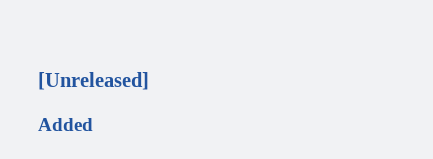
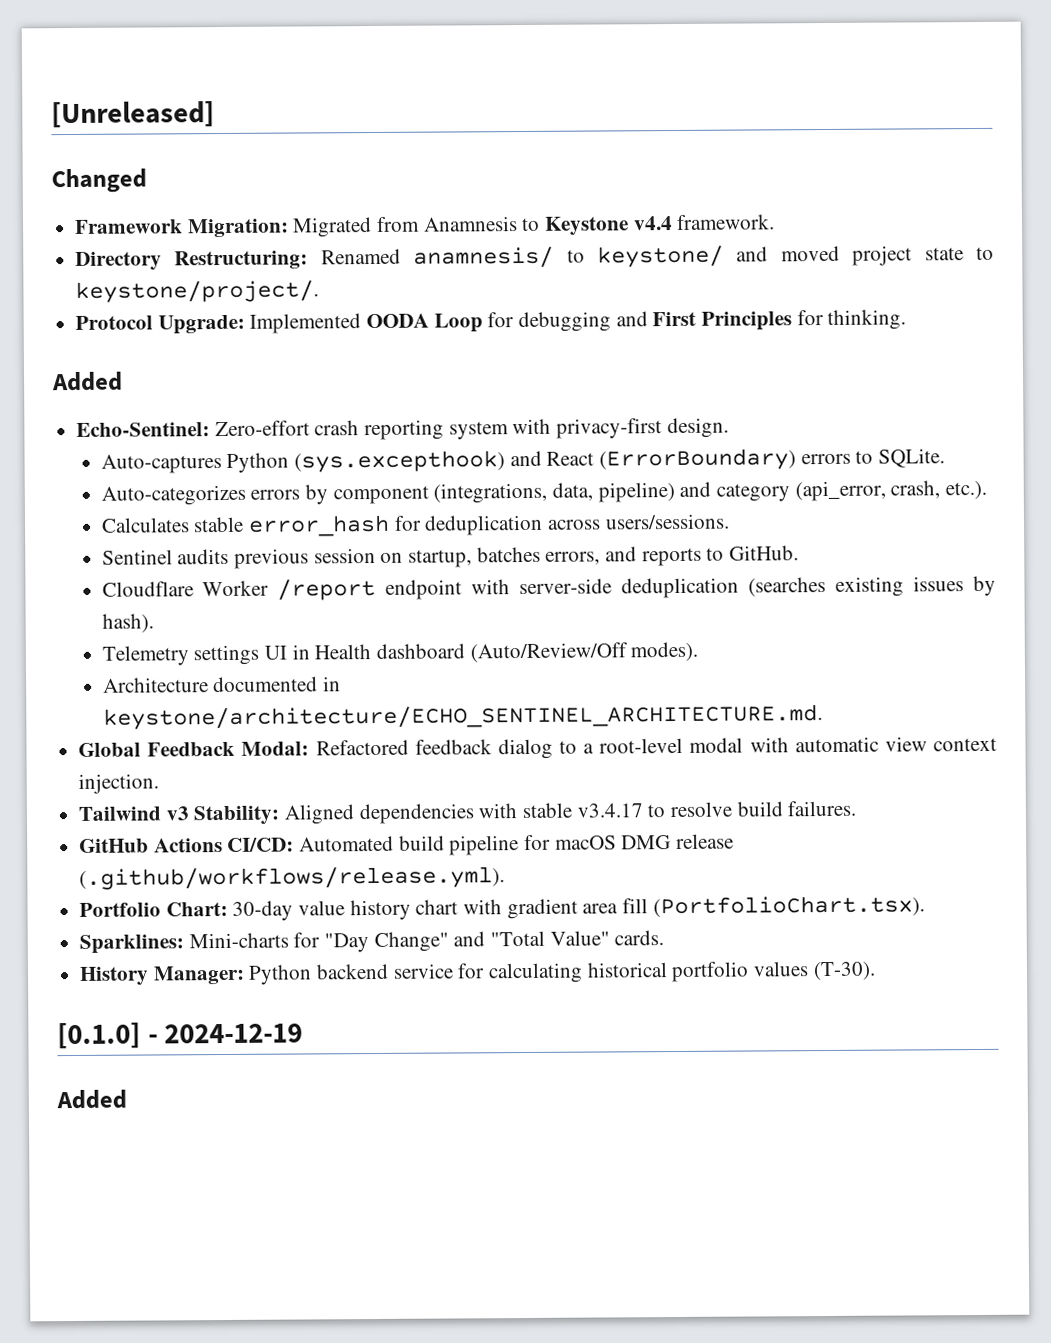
(149, 81) none -> [51,168,147,194] [74,214,776,238] [75,245,994,271] [75,280,320,303] [75,309,907,335] [52,371,123,392] [76,417,729,441] [100,448,945,474] [100,480,987,506] [100,513,730,537] [101,545,799,569] [101,575,997,601] [101,613,154,633] [101,641,699,666] [102,676,341,693] [102,704,823,730] [78,736,998,760] [78,773,160,794] [78,800,857,826] [79,833,735,856] [79,866,506,890] [79,895,925,921] [79,930,665,954] [79,961,876,986] [57,1022,304,1050] // Changed // Framework Migration: Migrated from Anamnesis to Keystone v4.4 framework. // Directory Restructuring: Renamed anamnesis/ to keystone/ and moved project state to keystone/project/. // Protocol Upgrade: Implemented OODA Loop for debugging and First Principles for thinking. // Added // Echo-Sentinel: Zero-effort crash reporting system with privacy-first design. // Auto-captures Python (sys.excepthook) and React (ErrorBoundary) errors to SQLite. // Auto-categorizes errors by component (integrations, data, pipeline) and category (api_error, crash, etc.). // Calculates stable error_hash for deduplication across users/sessions. // Sentinel audits previous session on startup, batches errors, and reports to GitHub. // Cloudflare Worker /report endpoint with server-side deduplication (searches existing issues by hash). // Telemetry settings UI in Health dashboard (Auto/Review/Off modes). // Architecture documented in keystone/architecture/ECHO_SENTINEL_ARCHITECTURE.md. // Global Feedback Modal: Refactored feedback dialog to a root-level modal with automatic view context injection. // Tailwind v3 Stability: Aligned dependencies with stable v3.4.17 to resolve build failures. // GitHub Actions CI/CD: Automated build pipeline for macOS DMG release (.github/workflows/release.yml). // Portfolio Chart: 30-day value history chart with gradient area fill (PortfolioChart.tsx). // Sparklines: Mini-charts for "Day Change" and "Total Value" cards. // History Manager: Python backend service for calculating historical portfolio values (T-30). // [0.1.0] - 2024-12-19

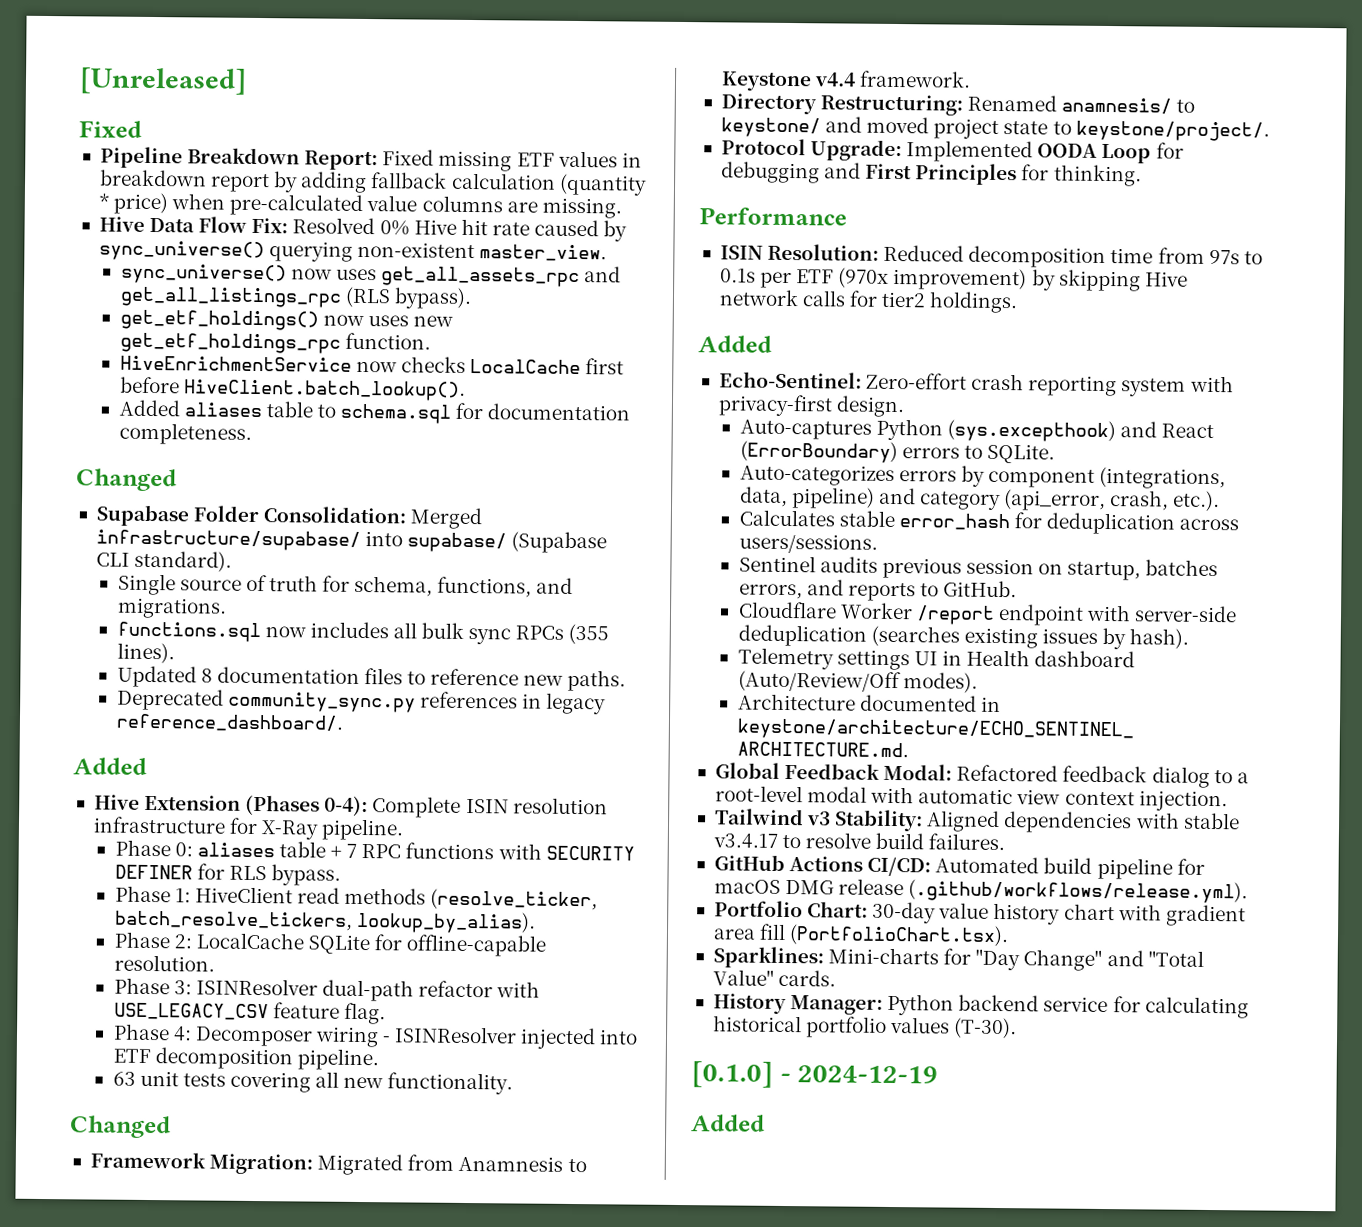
(215, 115) none -> [79,120,142,138] [99,146,642,172] [99,169,647,196] [98,192,622,219] [98,216,628,242] [98,240,608,262] [120,263,622,288] [119,286,472,310] [119,309,453,331] [119,332,431,354] [119,355,625,375] [119,376,466,401] [118,399,631,424] [118,422,252,445] [76,468,177,492] [95,504,483,530] [95,529,608,554] [95,550,233,572] [117,573,574,598] [116,597,227,619] [116,621,610,645] [116,642,175,664] [116,665,627,692] [116,688,607,715] [115,713,344,732] [73,757,147,775] [93,794,608,818] [92,816,405,841] [114,839,635,861] [114,863,341,886] [114,885,599,911] [114,910,536,934] [113,931,547,957] [113,954,215,972] [113,977,541,1002] [113,1002,386,1025] [112,1023,639,1050] [112,1047,379,1071] [112,1070,514,1095] // Fixed // Pipeline Breakdown Report: Fixed missing ETF values in breakdown report by adding fallback calculation (quantity * price) when pre-calculated value columns are missing. // Hive Data Flow Fix: Resolved 0% Hive hit rate caused by sync_universe() querying non-existent master_view. // sync_universe() now uses get_all_assets_rpc and get_all_listings_rpc (RLS bypass). // get_etf_holdings() now uses new get_etf_holdings_rpc function. // HiveEnrichmentService now checks LocalCache first before HiveClient.batch_lookup(). // Added aliases table to schema.sql for documentation completeness. // Changed // Supabase Folder Consolidation: Merged infrastructure/supabase/ into supabase/ (Supabase CLI standard). // Single source of truth for schema, functions, and migrations. // functions.sql now includes all bulk sync RPCs (355 lines). // Updated 8 documentation files to reference new paths. // Deprecated community_sync.py references in legacy reference_dashboard/. // Added // Hive Extension (Phases 0-4): Complete ISIN resolution infrastructure for X-Ray pipeline. // Phase 0: aliases table + 7 RPC functions with SECURITY DEFINER for RLS bypass. // Phase 1: HiveClient read methods (resolve_ticker, batch_resolve_tickers, lookup_by_alias). // Phase 2: LocalCache SQLite for offline-capable resolution. // Phase 3: ISINResolver dual-path refactor with USE_LEGACY_CSV feature flag. // Phase 4: Decomposer wiring - ISINResolver injected into ETF decomposition pipeline. // 63 unit tests covering all new functionality.
(907, 319) none -> [699,207,847,226] [719,243,1263,268] [719,267,1188,292] [718,289,1019,314] // Performance // ISIN Resolution: Reduced decomposition time from 97s to 0.1s per ETF (970x improvement) by skipping Hive network calls for tier2 holdings.

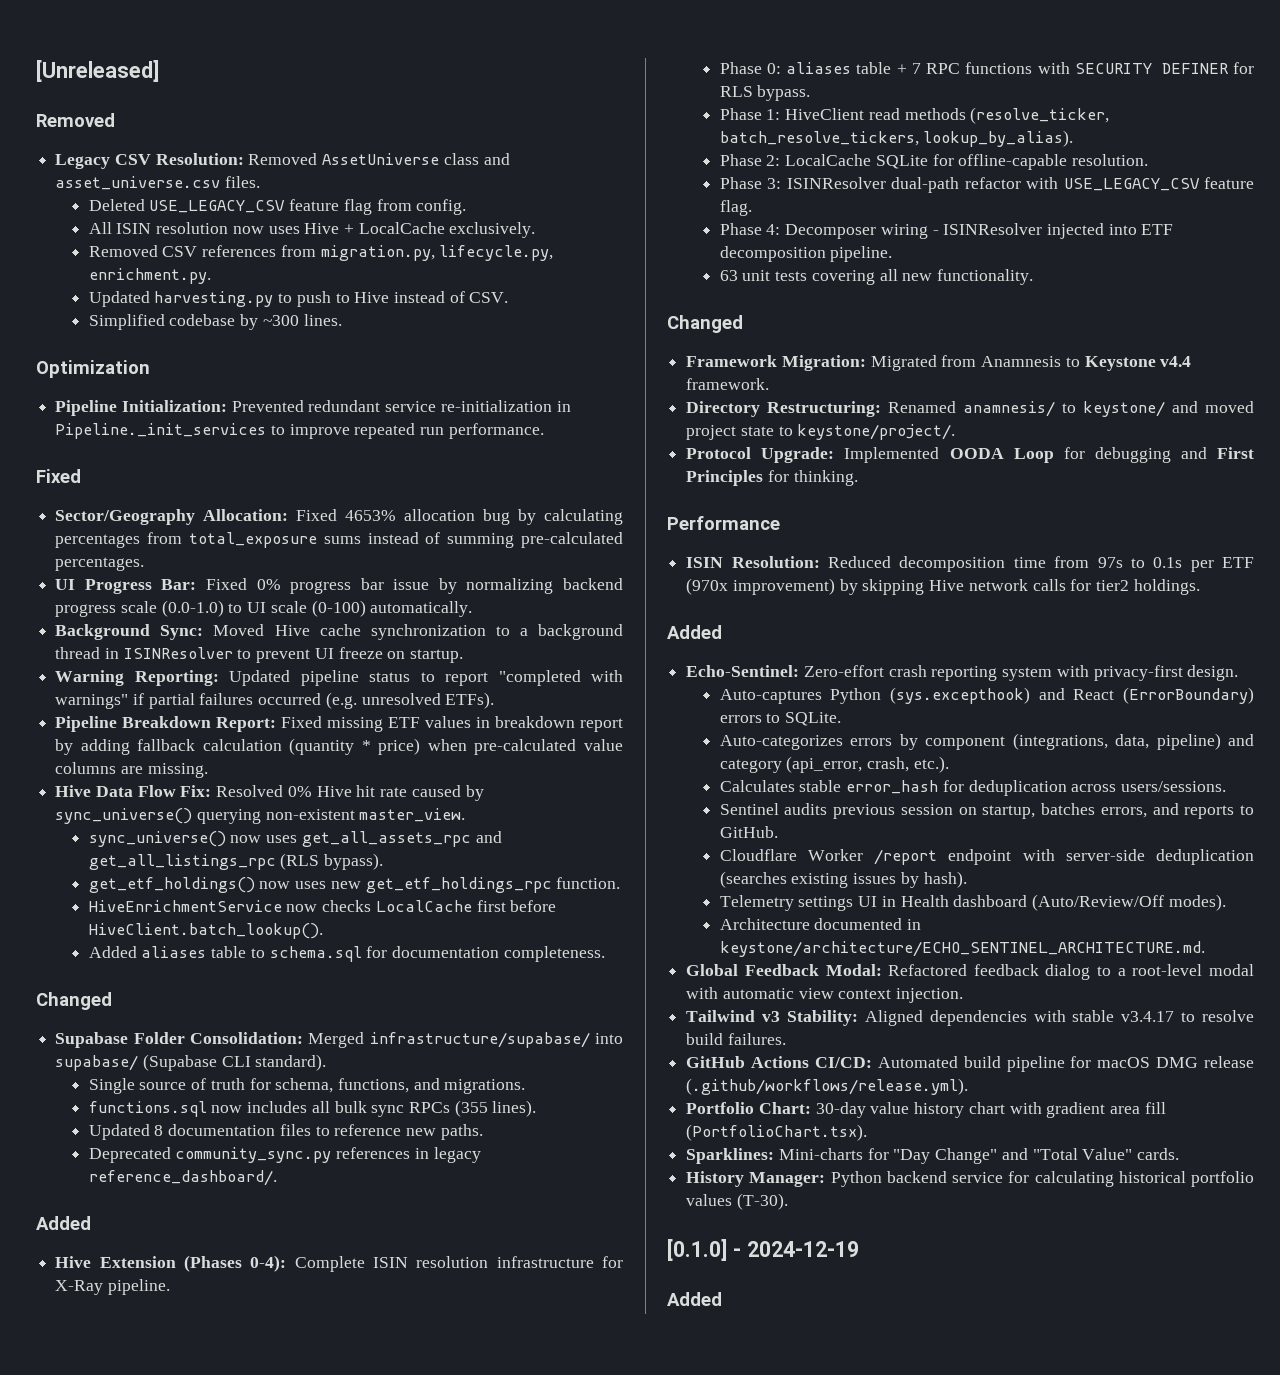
[79,120,142,138] Fixed -> [36,113,115,127] [55,153,510,169] [55,176,260,190] [88,199,467,215] [88,222,536,238] [88,245,554,261] [88,268,211,284] [88,291,509,307] [88,314,342,330] [36,360,150,378] [55,400,571,416] [55,423,544,439] [36,469,81,483] [55,509,623,525] [55,532,623,548] [55,557,145,571] [55,578,623,594] [55,600,473,617] [55,624,623,640] [55,647,464,663] [55,670,623,686] [55,692,495,709] Removed // Legacy CSV Resolution: Removed AssetUniverse class and asset_universe.csv files. // Deleted USE_LEGACY_CSV feature flag from config. // All ISIN resolution now uses Hive + LocalCache exclusively. // Removed CSV references from migration.py, lifecycle.py, enrichment.py. // Updated harvesting.py to push to Hive instead of CSV. // Simplified codebase by ~300 lines. // Optimization // Pipeline Initialization: Prevented redundant service re-initialization in Pipeline._init_services to improve repeated run performance. // Fixed // Sector/Geography Allocation: Fixed 4653% allocation bug by calculating percentages from total_exposure sums instead of summing pre-calculated percentages. // UI Progress Bar: Fixed 0% progress bar issue by normalizing backend progress scale (0.0-1.0) to UI scale (0-100) automatically. // Background Sync: Moved Hive cache synchronization to a background thread in ISINResolver to prevent UI freeze on startup. // Warning Reporting: Updated pipeline status to report "completed with warnings" if partial failures occurred (e.g. unresolved ETFs).

